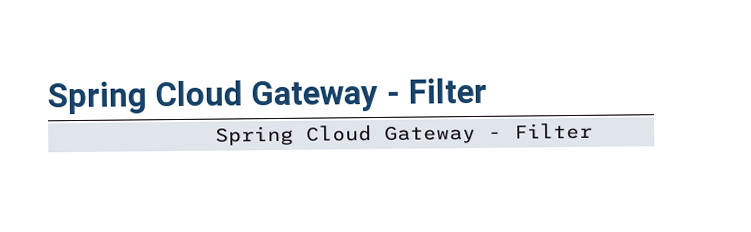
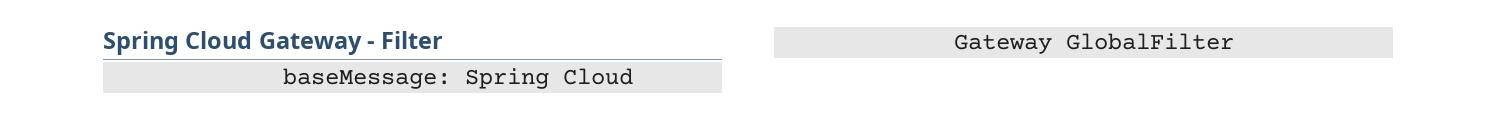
[215,122,594,146] Spring Cloud Gateway - Filter -> [282,68,633,89] [953,33,1234,54] baseMessage: Spring Cloud Gateway GlobalFilter

